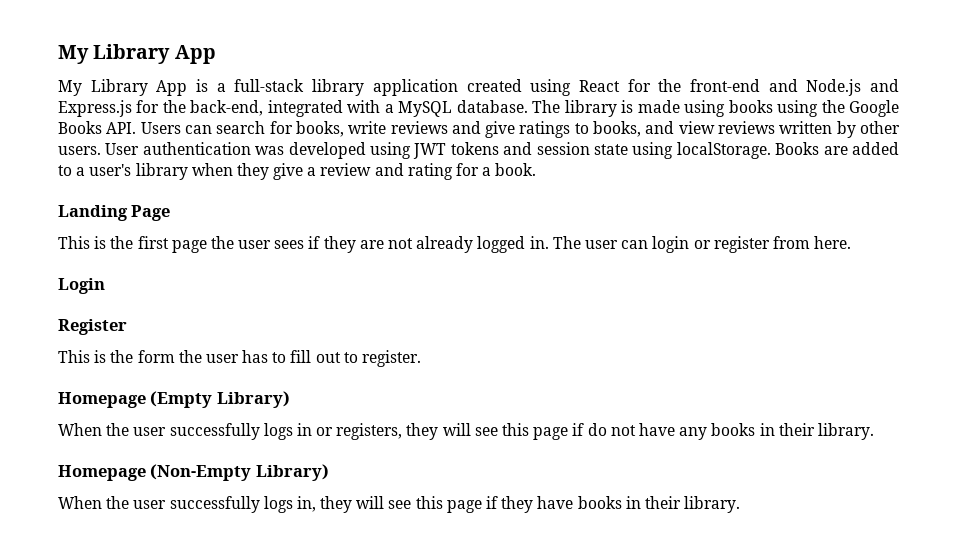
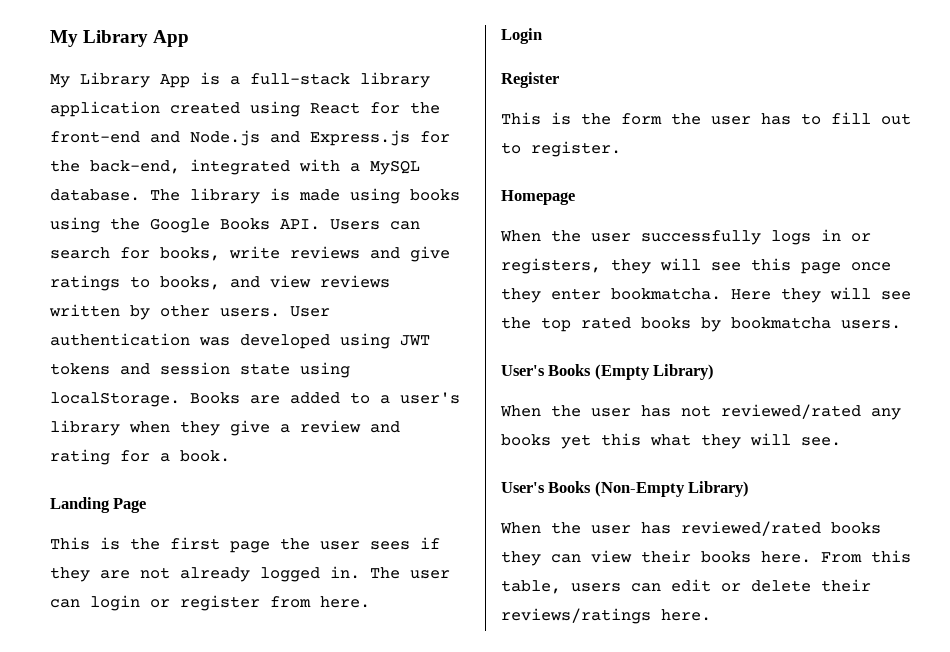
[150,391,290,408] (Empty Library) -> (575, 197) none
[572,423,874,440] [58,465,146,481] if do not have any books in their library. // Homepage -> [851,262,891,271] [501,287,911,303] [501,317,901,332] [501,364,715,380] [500,404,901,420] [501,433,841,449] [501,481,592,493] once they enter bookmatcha. Here they will see the top rated books by bookmatcha users. // User's Books (Empty Library) // When the user has not reviewed/rated any books yet this what they will see. // User's Books
[169,496,741,513] successfully logs in, they will see this page if they have books in their library. -> [641,521,881,536] [501,550,911,566] [501,579,871,594] [501,608,711,624] has reviewed/rated books they can view their books here. From this table, users can edit or delete their reviews/ratings here.

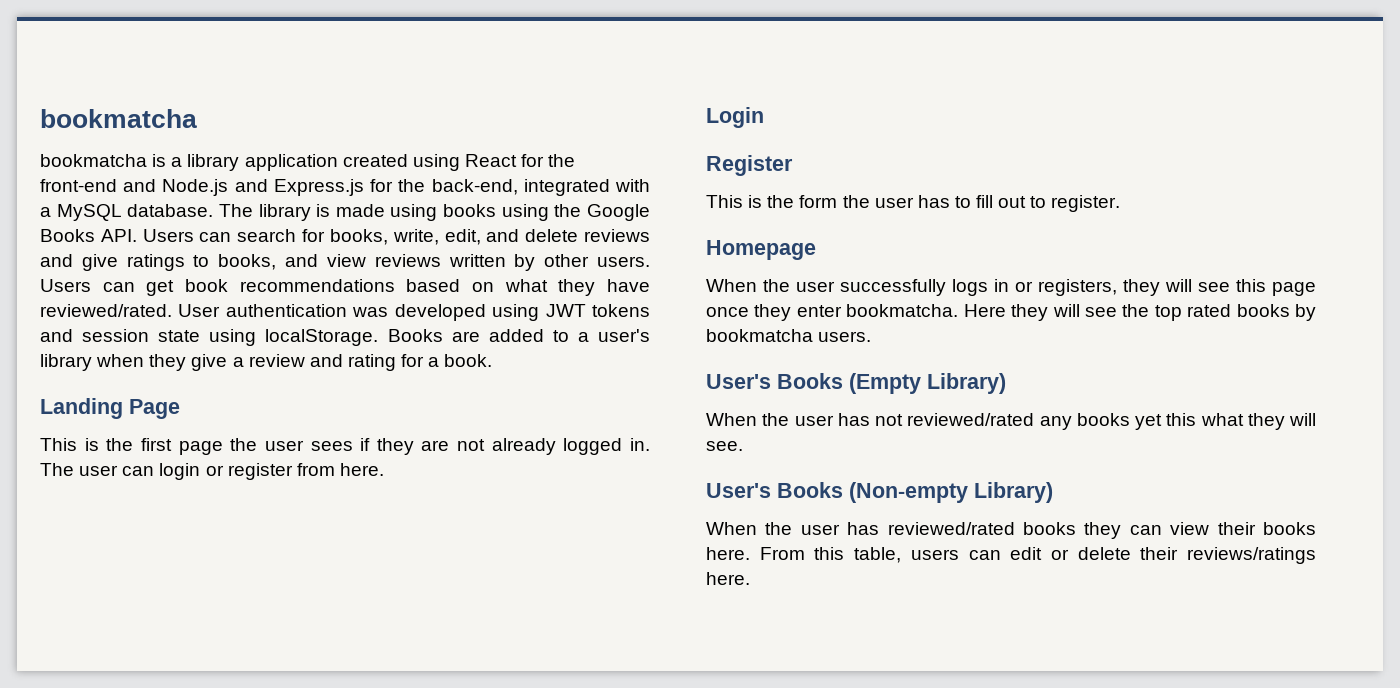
[50,30,190,47] [50,72,190,88] My Library App // My Library App -> [40,109,197,128] [40,154,147,167] bookmatcha // bookmatcha
[250,73,350,85] full-stack -> (183, 162) none
[229,246,280,259] write -> [392,229,579,245] write, edit, and delete
(280, 312) none -> [40,279,650,296] [40,304,172,317] Users can get book recommendations based on what they have reviewed/rated.
[594,481,685,497] (Non-Empty -> [849,482,968,503] (Non-empty

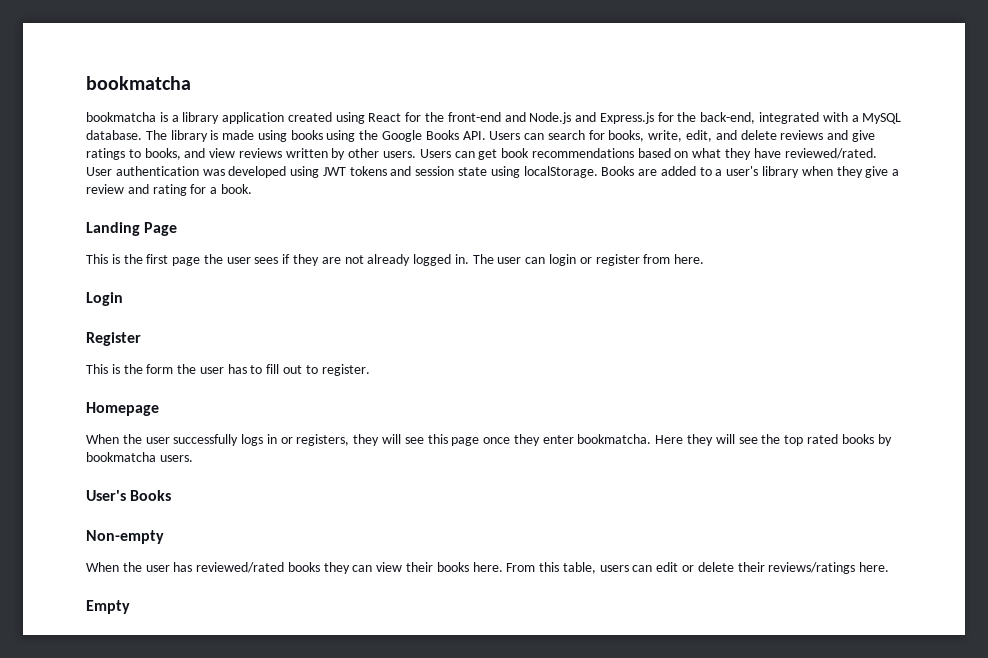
[849,373,1006,394] [706,413,1316,430] [706,441,743,451] [706,482,1053,503] (Empty Library) // When the user has not reviewed/rated any books yet this what they will see. // User's Books (Non-empty Library) -> [86,530,164,544] // Non-empty
(750, 578) none -> [86,600,130,614] // Empty

